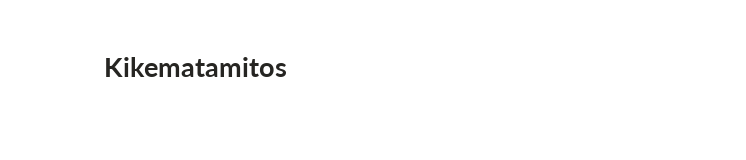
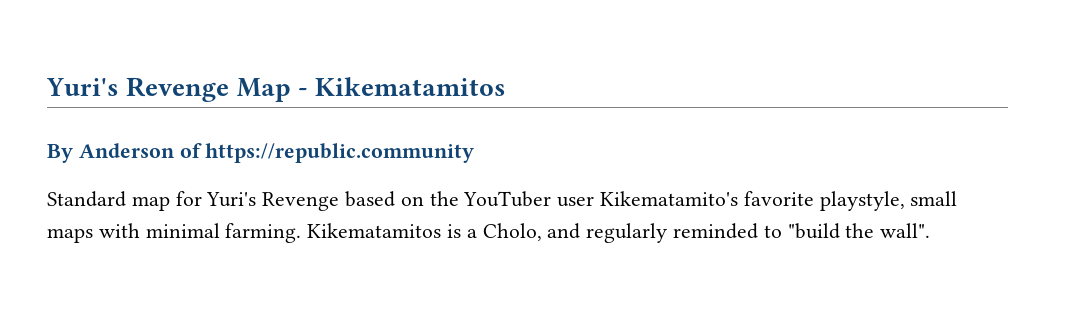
[104,57,287,77] Kikematamitos -> [46,77,507,102] [47,143,475,163] [47,191,958,211] [47,223,931,243] Yuri's Revenge Map - Kikematamitos // By Anderson of https://republic.community // Standard map for Yuri's Revenge based on the YouTuber user Kikematamito's favorite playstyle, small maps with minimal farming. Kikematamitos is a Cholo, and regularly reminded to "build the wall".

